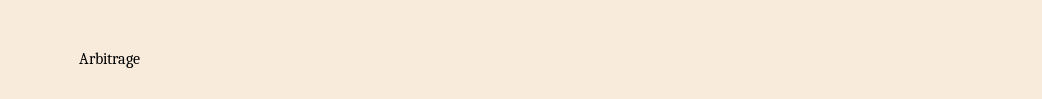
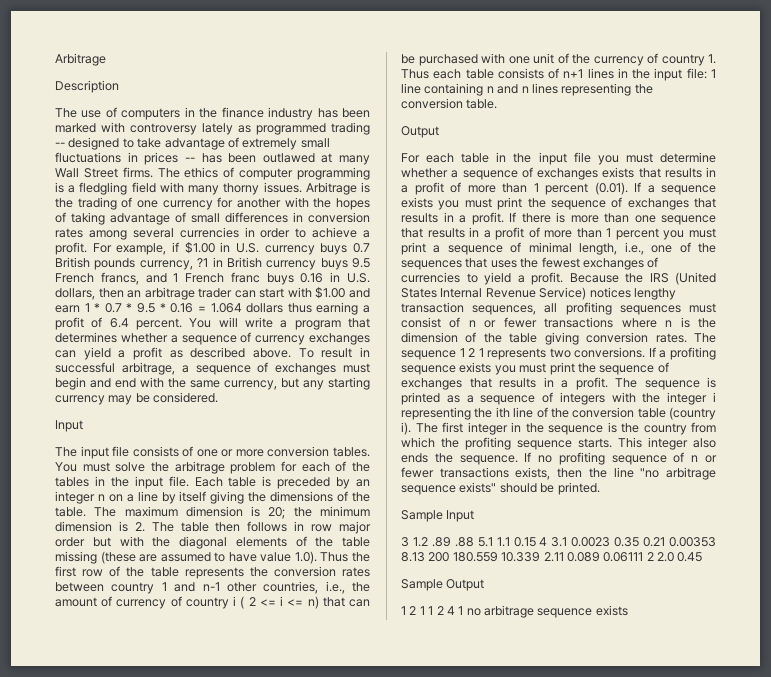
[79,52,140,68] Arbitrage -> [55,53,106,66] [55,80,119,93] [55,107,371,120] [55,122,370,135] [55,137,330,150] [55,152,370,165] [55,167,370,180] [55,182,371,195] [55,197,370,210] [55,212,370,225] [55,227,370,240] [55,242,370,255] [55,257,370,270] [55,272,370,285] [55,287,370,300] [55,302,370,315] [55,317,371,330] [55,332,370,345] [55,347,370,360] [55,362,370,375] [55,377,370,390] [55,392,219,405] [55,420,83,432] [55,446,370,459] [55,461,370,474] [55,476,370,489] [55,491,370,504] [55,506,370,519] [55,521,371,534] [55,536,370,549] [55,551,370,564] [55,566,370,579] [55,581,370,594] [55,596,370,609] [401,53,716,66] [401,68,716,81] [401,83,653,96] [401,98,498,109] [401,126,439,138] [401,152,716,165] [401,167,716,180] [401,182,716,195] [401,197,716,210] [401,212,716,225] [401,227,716,240] [401,242,716,255] [401,257,659,270] [401,272,716,285] [401,287,676,300] [401,302,716,315] [401,317,716,328] [401,332,716,345] [401,347,716,360] [401,362,669,375] [401,377,716,390] [401,392,716,405] [401,407,716,420] [401,422,716,435] [401,437,716,450] [401,452,717,465] [401,467,716,480] [401,482,600,495] [401,510,475,522] [401,537,716,547] [401,552,703,562] [401,579,485,591] [401,605,628,618] Arbitrage // Description // The use of computers in the finance industry has been marked with controversy lately as programmed trading -- designed to take advantage of extremely small fluctuations in prices -- has been outlawed at many Wall Street firms. The ethics of computer programming is a fledgling field with many thorny issues. Arbitrage is the trading of one currency for another with the hopes of taking advantage of small differences in conversion rates among several currencies in order to achieve a profit. For example, if $1.00 in U.S. currency buys 0.7 British pounds currency, ?1 in British currency buys 9.5 French francs, and 1 French franc buys 0.16 in U.S. dollars, then an arbitrage trader can start with $1.00 and earn 1 * 0.7 * 9.5 * 0.16 = 1.064 dollars thus earning a profit of 6.4 percent. You will write a program that determines whether a sequence of currency exchanges can yield a profit as described above. To result in successful arbitrage, a sequence of exchanges must begin and end with the same currency, but any starting currency may be considered. // Input // The input file consists of one or more conversion tables. You must solve the arbitrage problem for each of the tables in the input file. Each table is preceded by an integer n on a line by itself giving the dimensions of the table. The maximum dimension is 20; the minimum dimension is 2. The table then follows in row major order but with the diagonal elements of the table missing (these are assumed to have value 1.0). Thus the first row of the table represents the conversion rates between country 1 and n-1 other countries, i.e., the amount of currency of country i ( 2 <= i <= n) that can be purchased with one unit of the currency of country 1. Thus each table consists of n+1 lines in the input file: 1 line containing n and n lines representing the conversion table. // Output // For each table in the input file you must determine whether a sequence of exchanges exists that results in a profit of more than 1 percent (0.01). If a sequence exists you must print the sequence of exchanges that results in a profit. If there is more than one sequence that results in a profit of more than 1 percent you must print a sequence of minimal length, i.e., one of the sequences that uses the fewest exchanges of currencies to yield a profit. Because the IRS (United States Internal Revenue Service) notices lengthy transaction sequences, all profiting sequences must consist of n or fewer transactions where n is the dimension of the table giving conversion rates. The sequence 1 2 1 represents two conversions. If a profiting sequence exists you must print the sequence of exchanges that results in a profit. The sequence is printed as a sequence of integers with the integer i representing the ith line of the conversion table (country i). The first integer in the sequence is the country from which the profiting sequence starts. This integer also ends the sequence. If no profiting sequence of n or fewer transactions exists, then the line "no arbitrage sequence exists" should be printed. // Sample Input // 3 1.2 .89 .88 5.1 1.1 0.15 4 3.1 0.0023 0.35 0.21 0.00353 8.13 200 180.559 10.339 2.11 0.089 0.06111 2 2.0 0.45 // Sample Output // 1 2 1 1 2 4 1 no arbitrage sequence exists

